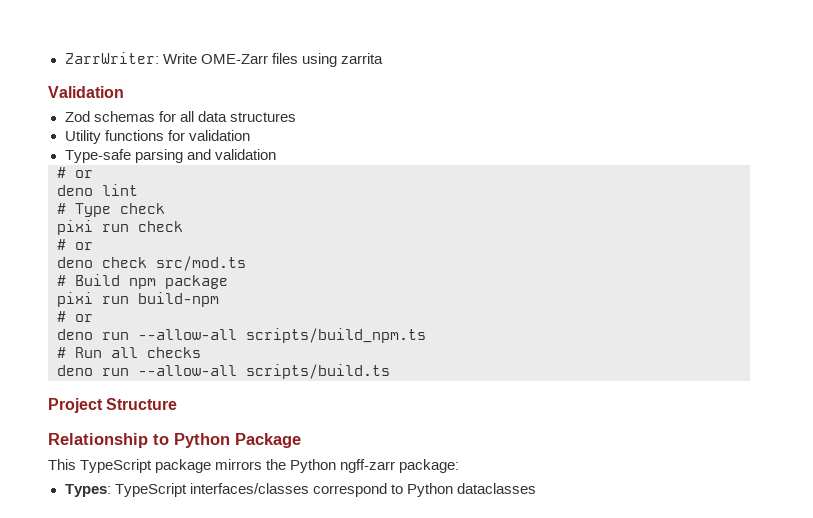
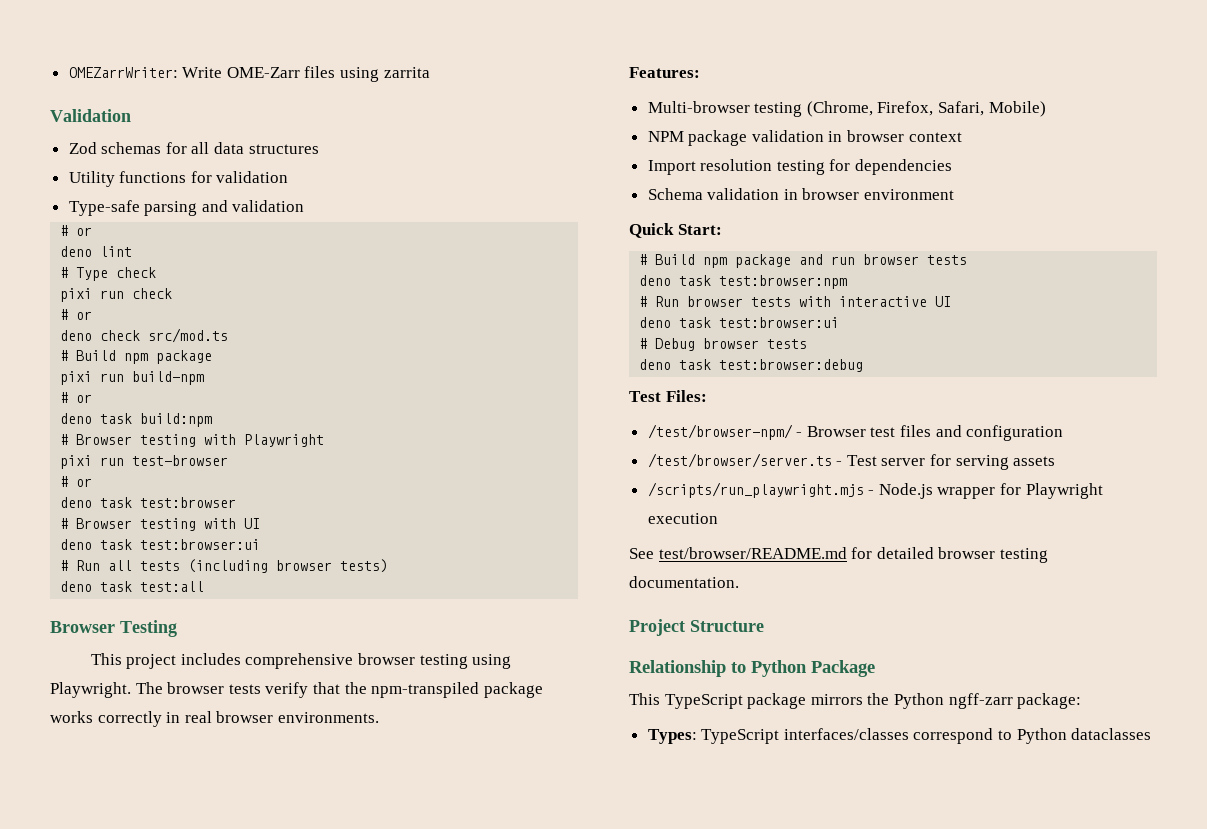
[64,52,159,64] ZarrWriter: -> [68,67,178,78] OMEZarrWriter:
[102,328,426,343] [57,347,201,358] [57,364,390,379] run --allow-all scripts/build_npm.ts // # Run all checks // deno run --allow-all scripts/build.ts -> [100,413,213,427] [60,434,325,447] [60,455,229,469] [60,476,93,487] [60,497,237,508] [60,518,261,531] [60,539,261,550] [60,559,389,573] [60,581,205,592] [50,620,177,637] [90,653,512,669] [50,682,543,698] [50,711,379,727] [629,67,700,78] [647,101,1046,117] [647,130,962,146] [647,159,953,175] [647,188,955,200] [629,223,722,238] [639,254,968,268] [639,275,848,289] [639,296,952,307] [639,317,840,328] [639,338,808,351] [639,359,864,372] [629,390,707,402] [647,424,1064,441] [647,453,1056,470] [647,482,1103,499] [647,513,718,524] [629,547,1048,563] [629,576,739,588] task build:npm // # Browser testing with Playwright // pixi run test-browser // # or // deno task test:browser // # Browser testing with UI // deno task test:browser:ui // # Run all tests (including browser tests) // deno task test:all // Browser Testing // This project includes comprehensive browser testing using Playwright. The browser tests verify that the npm-transpiled package works correctly in real browser environments. // Features: // Multi-browser testing (Chrome, Firefox, Safari, Mobile) // NPM package validation in browser context // Import resolution testing for dependencies // Schema validation in browser environment // Quick Start: // # Build npm package and run browser tests // deno task test:browser:npm // # Run browser tests with interactive UI // deno task test:browser:ui // # Debug browser tests // deno task test:browser:debug // Test Files: // /test/browser-npm/ - Browser test files and configuration // /test/browser/server.ts - Test server for serving assets // /scripts/run_playwright.mjs - Node.js wrapper for Playwright execution // See test/browser/README.md for detailed browser testing documentation.

